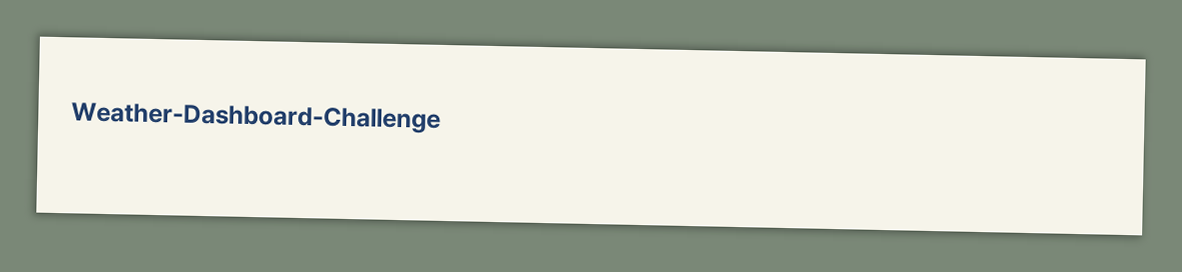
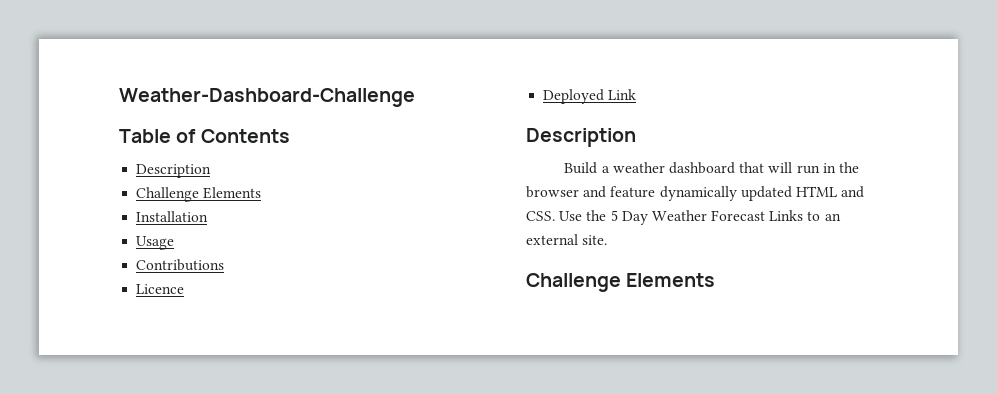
(441, 118) none -> [119,129,290,143] [136,164,212,178] [136,187,262,202] [136,211,209,222] [136,236,175,250] [136,259,225,271] [136,284,185,294] [543,89,637,104] [526,128,636,147] [564,162,859,174] [526,186,865,201] [526,210,841,225] [526,234,608,245] [526,273,716,292] // Table of Contents // Description // Challenge Elements // Installation // Usage // Contributions // Licence // Deployed Link // Description // Build a weather dashboard that will run in the browser and feature dynamically updated HTML and CSS. Use the 5 Day Weather Forecast Links to an external site. // Challenge Elements

